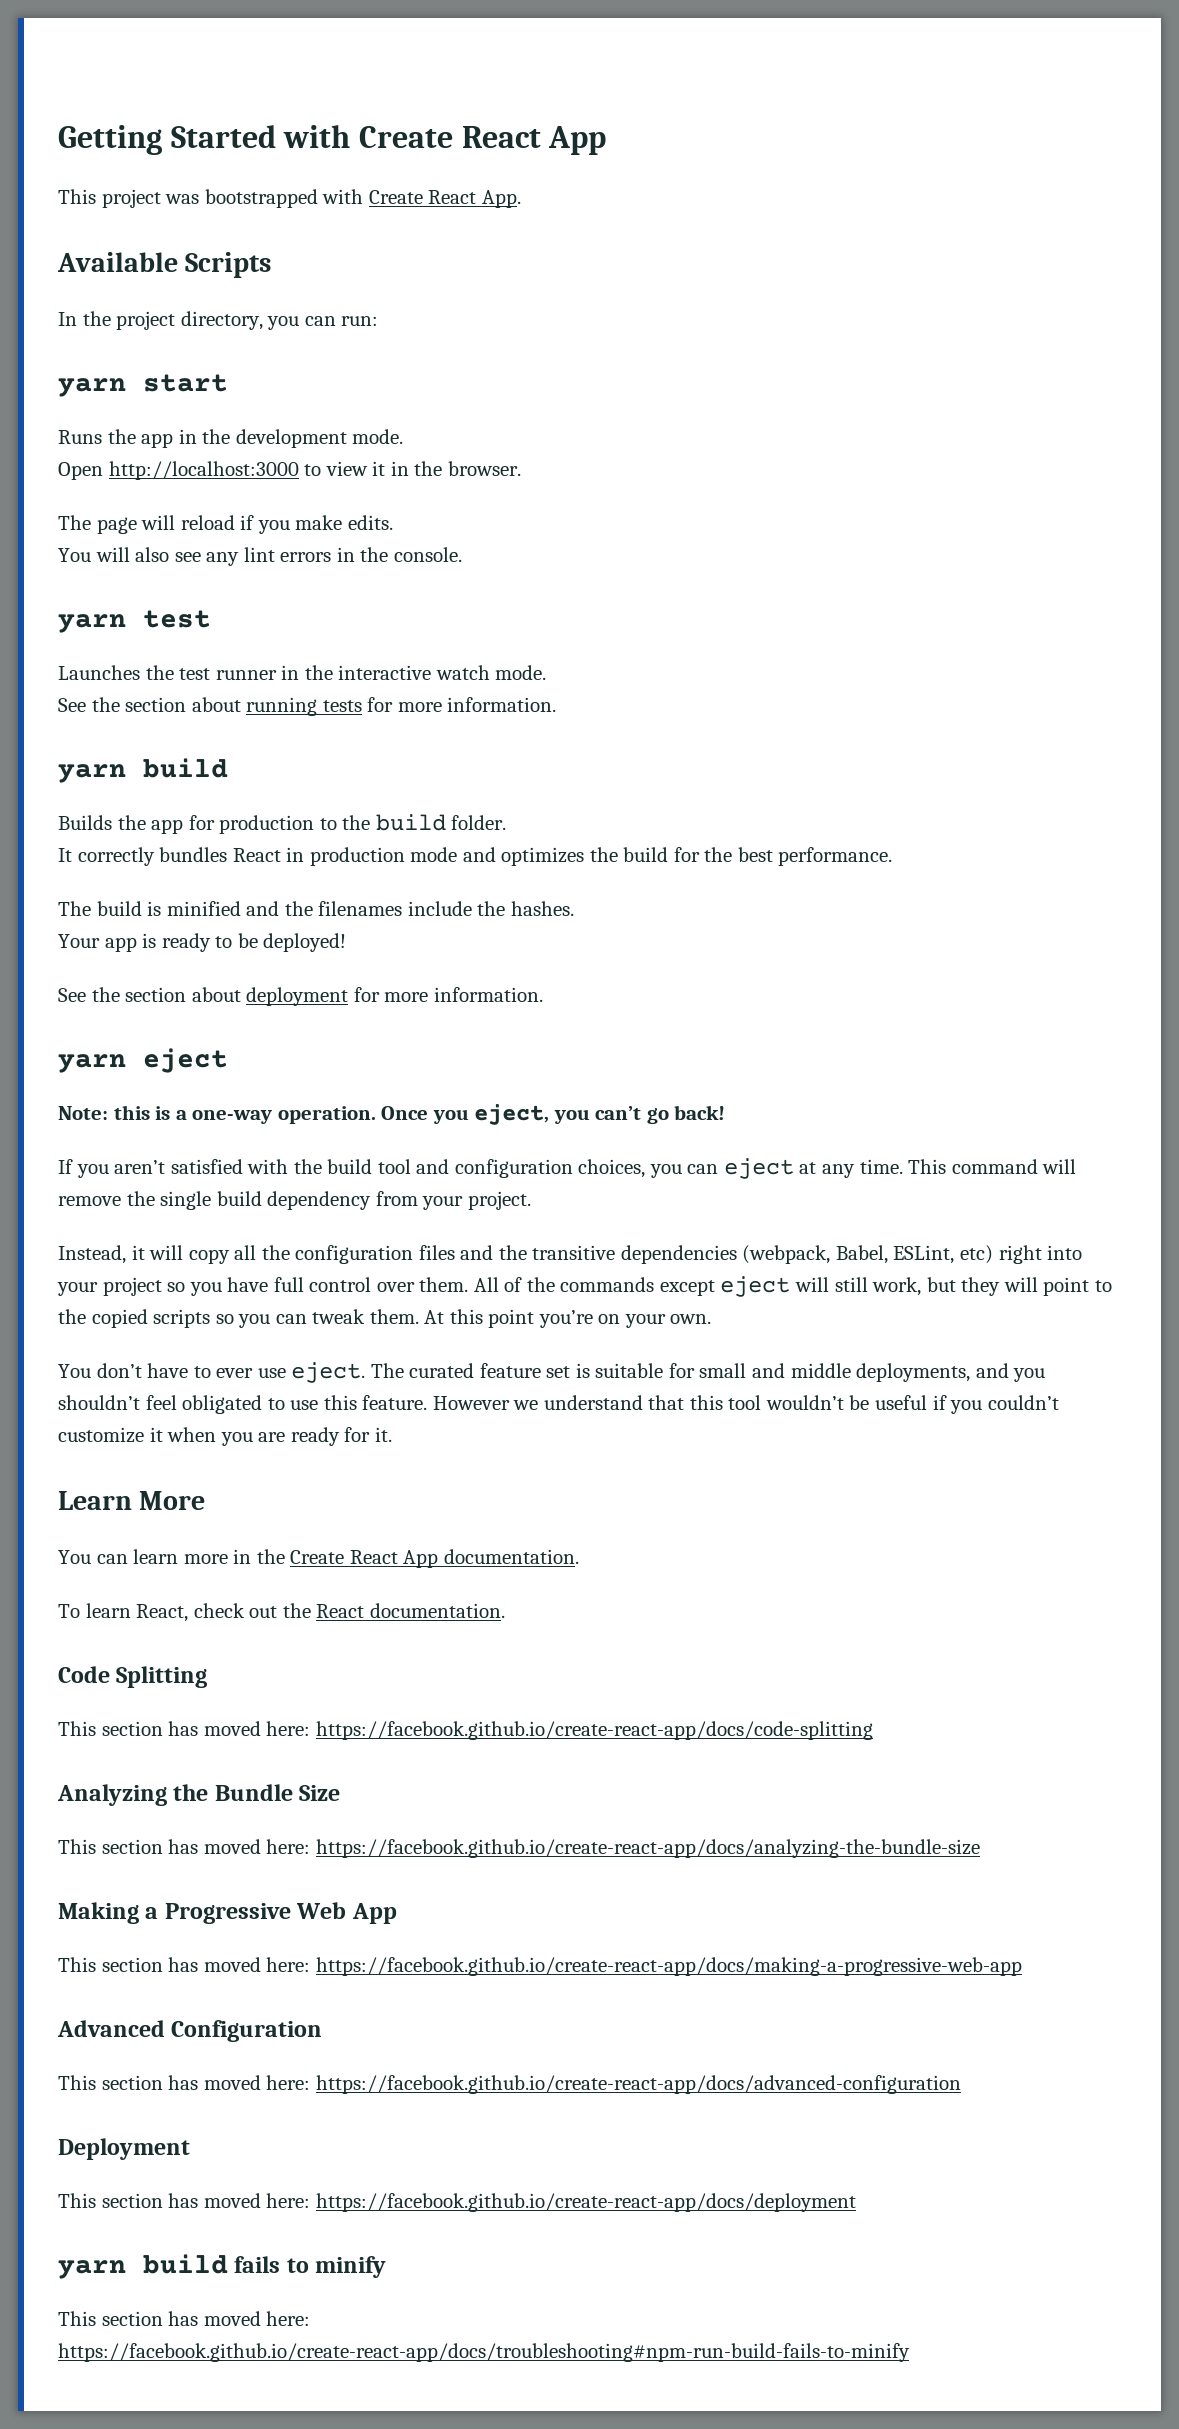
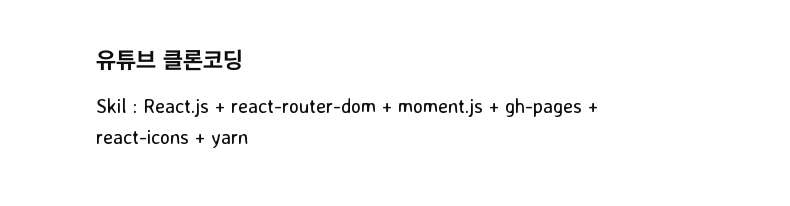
[58,125,607,155] [58,189,521,208] [57,252,272,278] [58,311,379,330] [58,374,228,397] [58,429,404,448] [58,461,521,480] [58,515,393,534] [58,547,462,566] [58,610,211,633] [58,665,547,680] [58,697,557,716] [58,758,228,783] [58,814,507,834] [58,847,893,866] [58,901,574,916] [58,933,347,952] [58,987,543,1006] [58,1048,228,1073] [58,1104,726,1125] [58,1158,1077,1179] [58,1191,531,1210] [58,1245,1083,1264] [57,1276,1112,1297] [58,1309,712,1328] [58,1362,1046,1383] [58,1395,1059,1414] [58,1427,392,1446] [58,1491,206,1510] [58,1549,579,1568] [58,1603,505,1622] [58,1666,208,1688] [58,1721,873,1740] [57,1784,341,1806] [58,1839,980,1858] [58,1902,397,1924] [58,1957,1022,1976] [57,2020,323,2042] [58,2075,961,2094] [58,2138,190,2160] [58,2193,856,2212] [58,2254,387,2279] [58,2311,311,2326] [58,2343,910,2362] Getting Started with Create React App // This project was bootstrapped with Create React App. // Available Scripts // In the project directory, you can run: // yarn start // Runs the app in the development mode. // Open http://localhost:3000 to view it in the browser. // The page will reload if you make edits. // You will also see any lint errors in the console. // yarn test // Launches the test runner in the interactive watch mode. // See the section about running tests for more information. // yarn build // Builds the app for production to the build folder. // It correctly bundles React in production mode and optimizes the build for the best performance. // The build is minified and the filenames include the hashes. // Your app is ready to be deployed! // See the section about deployment for more information. // yarn eject // Note: this is a one-way operation. Once you eject, you can’t go back! // If you aren’t satisfied with the build tool and configuration choices, you can eject at any time. This command will remove the single build dependency from your project. // Instead, it will copy all the configuration files and the transitive dependencies (webpack, Babel, ESLint, etc) right into your project so you have full control over them. All of the commands except eject will still work, but they will point to the copied scripts so you can tweak them. At this point you’re on your own. // You don’t have to ever use eject. The curated feature set is suitable for small and middle deployments, and you shouldn’t feel obligated to use this feature. However we understand that this tool wouldn’t be useful if you couldn’t customize it when you are ready for it. // Learn More // You can learn more in the Create React App documentation. // To learn React, check out the React documentation. // Code Splitting // This section has moved here: https://facebook.github.io/create-react-app/docs/code-splitting // Analyzing the Bundle Size // This section has moved here: https://facebook.github.io/create-react-app/docs/analyzing-the-bundle-size // Making a Progressive Web App // This section has moved here: https://facebook.github.io/create-react-app/docs/making-a-progressive-web-app // Advanced Configuration // This section has moved here: https://facebook.github.io/create-react-app/docs/advanced-configuration // Deployment // This section has moved here: https://facebook.github.io/create-react-app/docs/deployment // yarn build fails to minify // This section has moved here: https://facebook.github.io/create-react-app/docs/troubleshooting#npm-run-build-fails-to-minify -> [96,49,243,71] [96,98,598,117] [96,130,248,148] 유튜브 클론코딩 // Skil : React.js + react-router-dom + moment.js + gh-pages + react-icons + yarn

